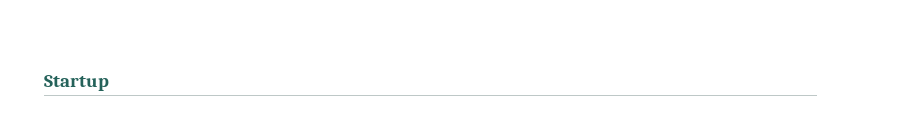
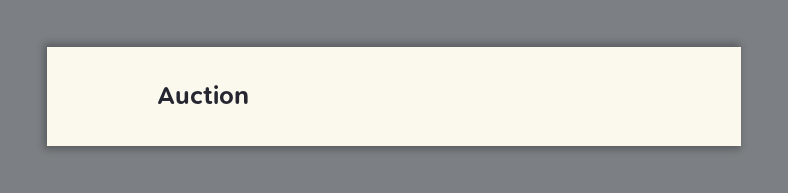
[44,75,109,91] Startup -> [157,85,249,104] Auction

